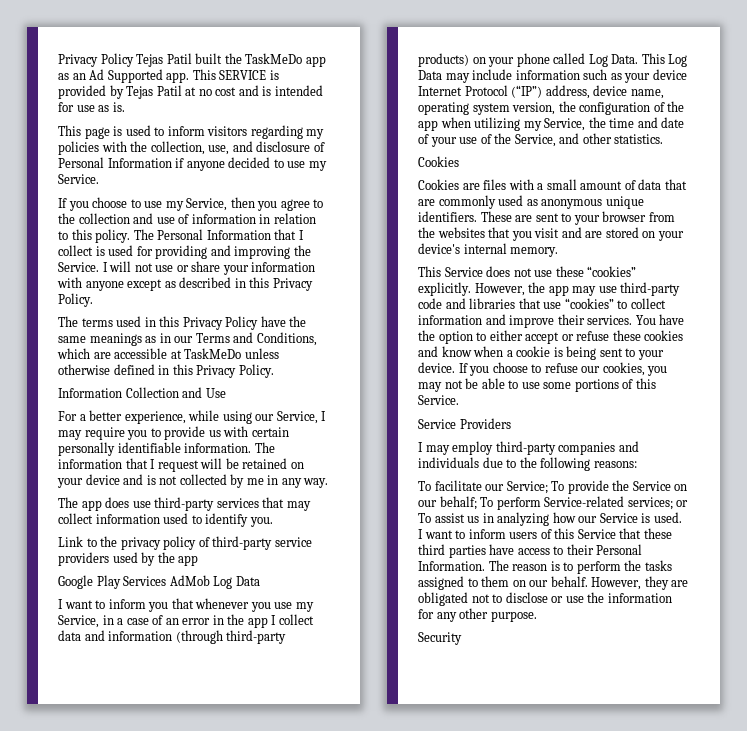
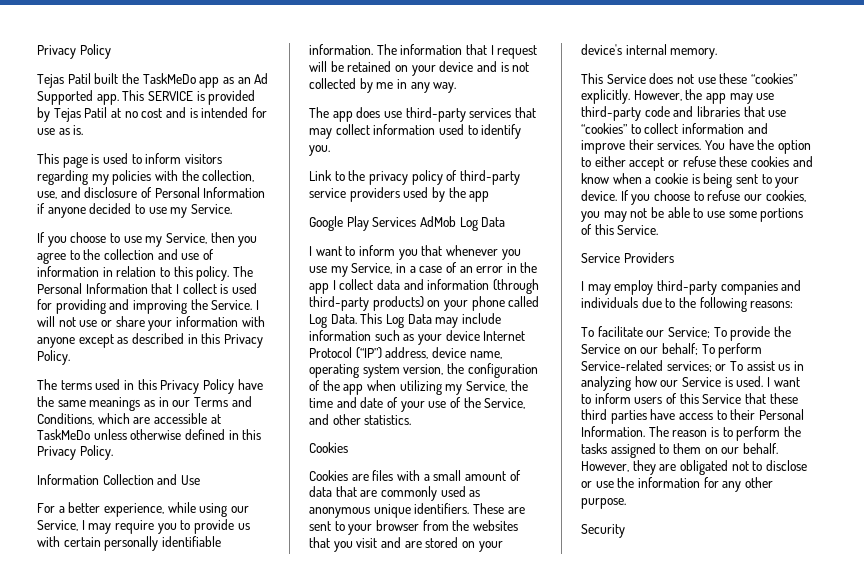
[58,53,134,67] Privacy Policy -> [37,44,111,59] Privacy Policy //

